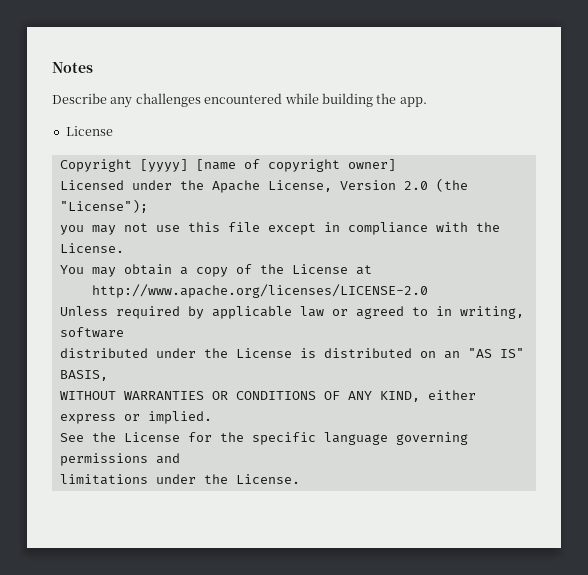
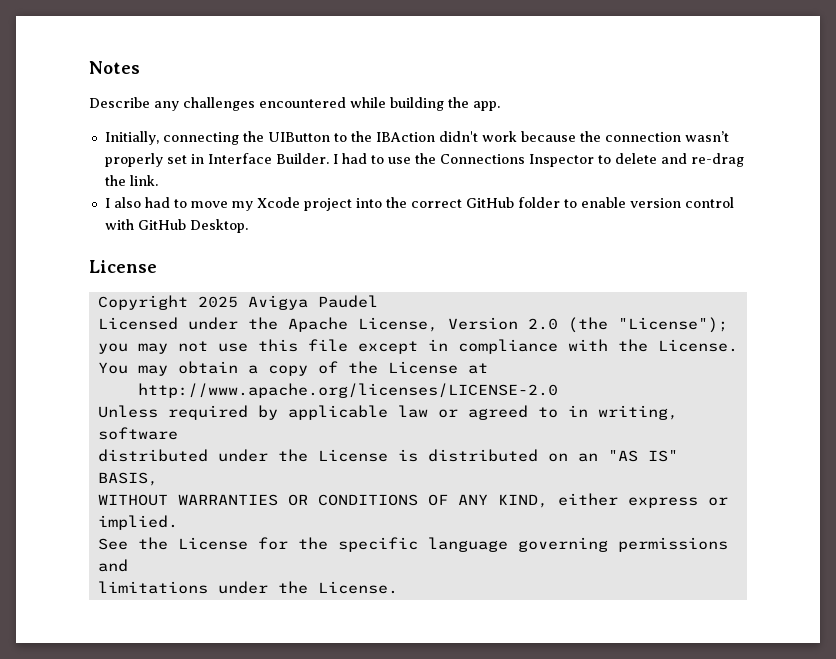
[65,126,113,136] [59,159,396,172] License // Copyright [yyyy] [name of copyright owner] -> [104,131,729,145] [104,153,744,167] [104,175,158,186] [104,197,734,211] [104,219,248,233] [89,260,157,273] [97,295,378,310] Initially, connecting the UIButton to the IBAction didn't work because the connection wasn’t properly set in Interface Builder. I had to use the Connections Inspector to delete and re-drag the link. // I also had to move my Xcode project into the correct GitHub folder to enable version control with GitHub Desktop. // License // Copyright 2025 Avigya Paudel

